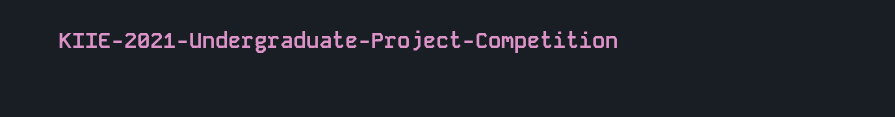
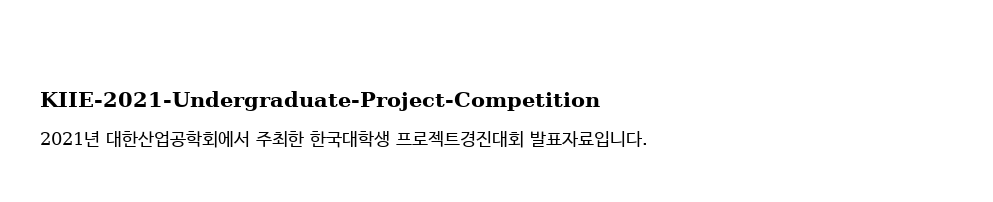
(618, 41) none -> [40,131,648,148] // 2021년 대한산업공학회에서 주최한 한국대학생 프로젝트경진대회 발표자료입니다.

